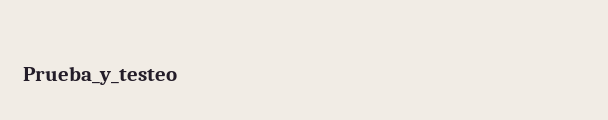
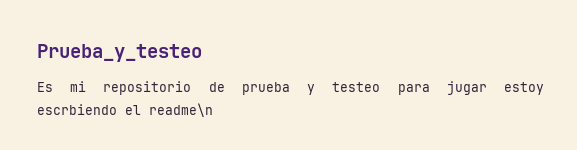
(177, 75) none -> [37,81,544,95] [37,103,213,117] // Es mi repositorio de prueba y testeo para jugar estoy escrbiendo el readme\n

